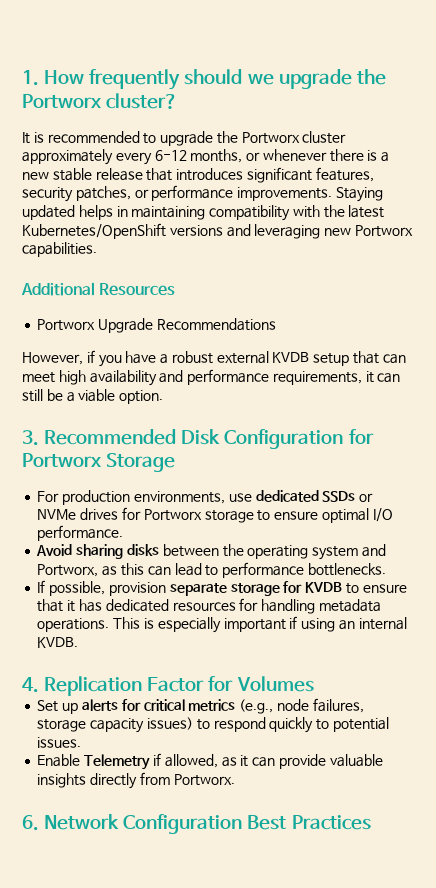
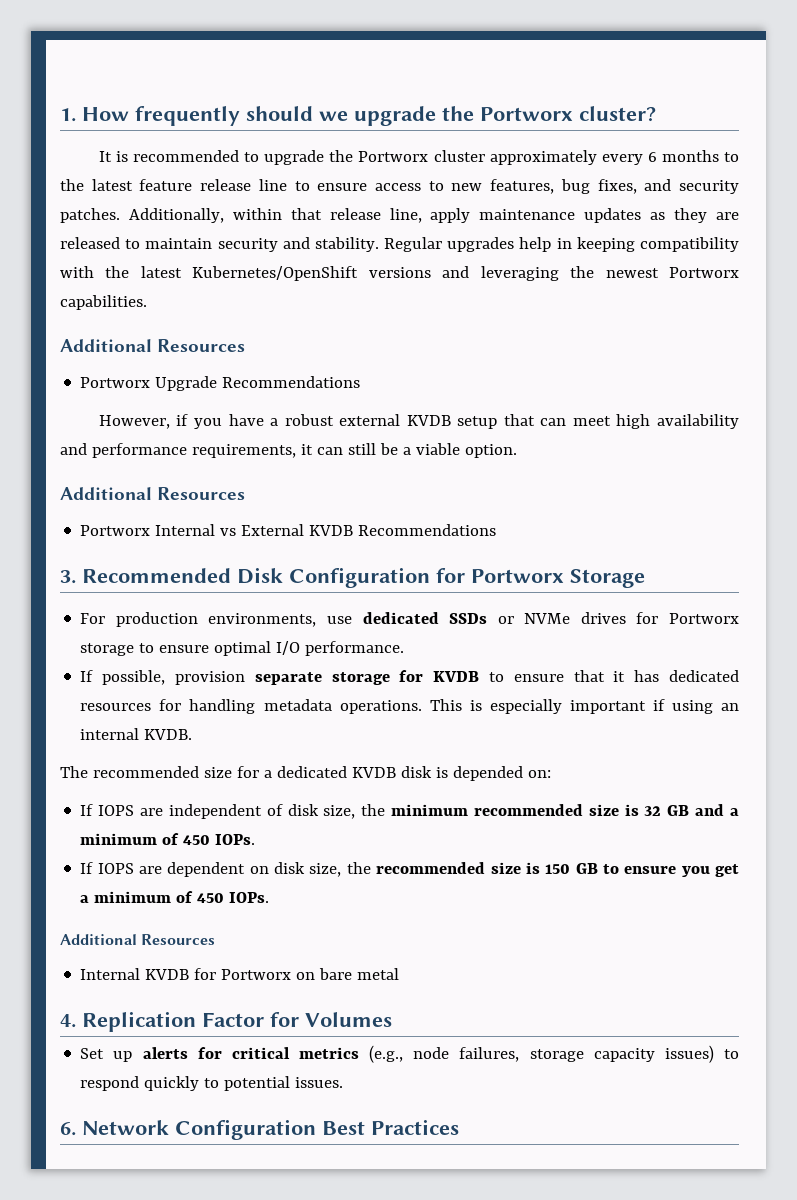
[154,149,390,163] [22,167,374,183] [22,185,383,202] [22,205,206,220] 6-12 months, or whenever there is a new stable release that introduces significant features, security patches, or performance improvements. Staying updated helps in maintaining -> [647,150,739,162] [60,179,739,194] [60,208,739,223] [60,237,635,252] 6 months to the latest feature release line to ensure access to new features, bug fixes, and security patches. Additionally, within that release line, apply maintenance updates as they are released to maintain security and stability. Regular upgrades help in keeping
[324,228,352,236] new -> [570,266,659,278] the newest
(164, 397) none -> [60,487,246,500] [80,524,497,536] // Additional Resources // Portworx Internal vs External KVDB Recommendations
[36,544,386,560] [37,562,386,578] // Avoid sharing disks between the operating system and Portworx, as this can lead to performance bottlenecks. -> (405, 648) none
(79, 642) none -> [60,766,551,781] [80,804,740,819] [80,833,256,845] [80,862,739,877] [80,891,270,903] [60,934,216,945] [80,968,400,980] // The recommended size for a dedicated KVDB disk is depended on: // If IOPS are independent of disk size, the minimum recommended size is 32 GB and a minimum of 450 IOPs. // If IOPS are dependent on disk size, the recommended size is 150 GB to ensure you get a minimum of 450 IOPs. // Additional Resources // Internal KVDB for Portworx on bare metal
[37,753,383,770] [37,772,235,789] // Enable Telemetry if allowed, as it can provide valuable insights directly from Portworx. -> (344, 1082) none

